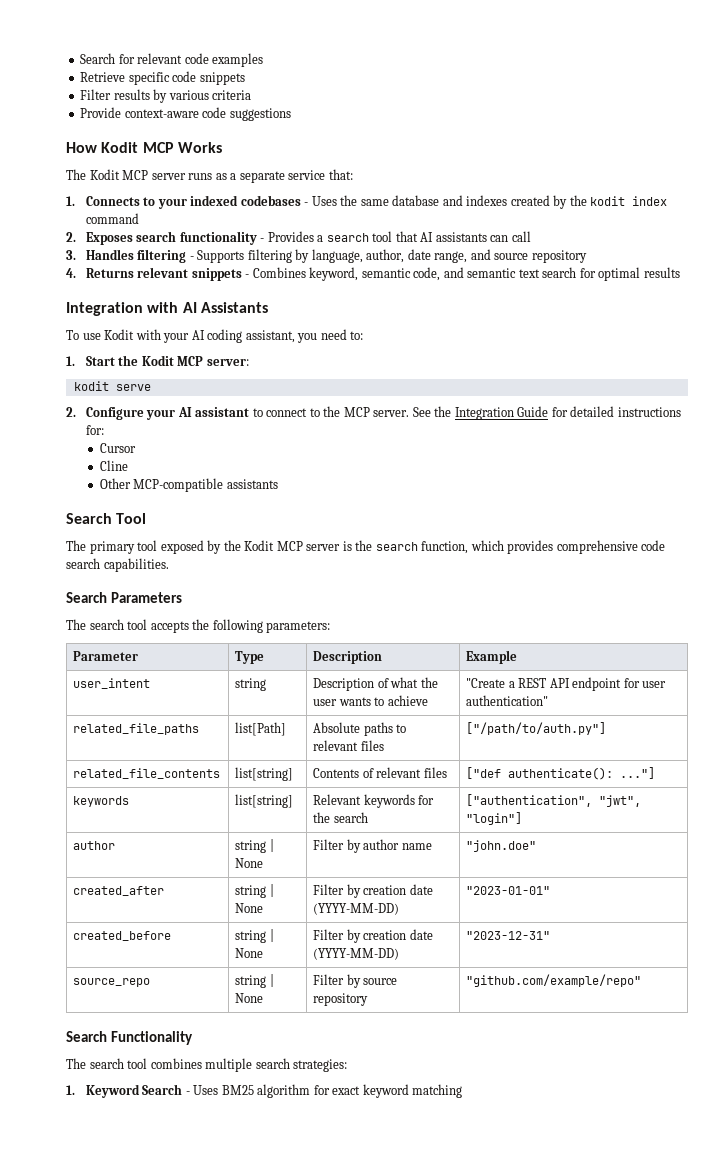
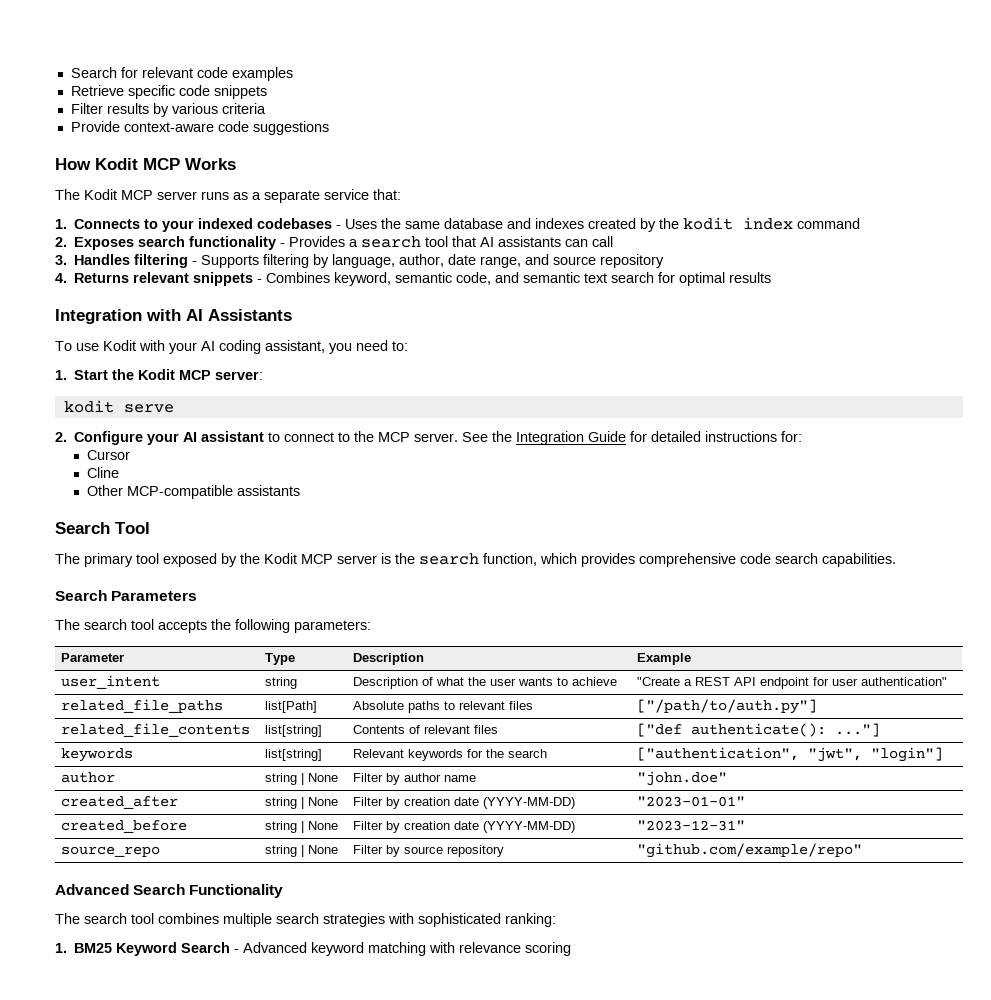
(642, 980) none -> [55,884,129,895] Advanced
[293,1059,348,1072] [66,1085,75,1095] strategies: // 1. -> [323,913,556,927] [55,943,113,953] strategies with sophisticated ranking: // 1. BM25
[193,1084,463,1098] Uses BM25 algorithm for exact keyword matching -> [243,942,572,956] Advanced keyword matching with relevance scoring

